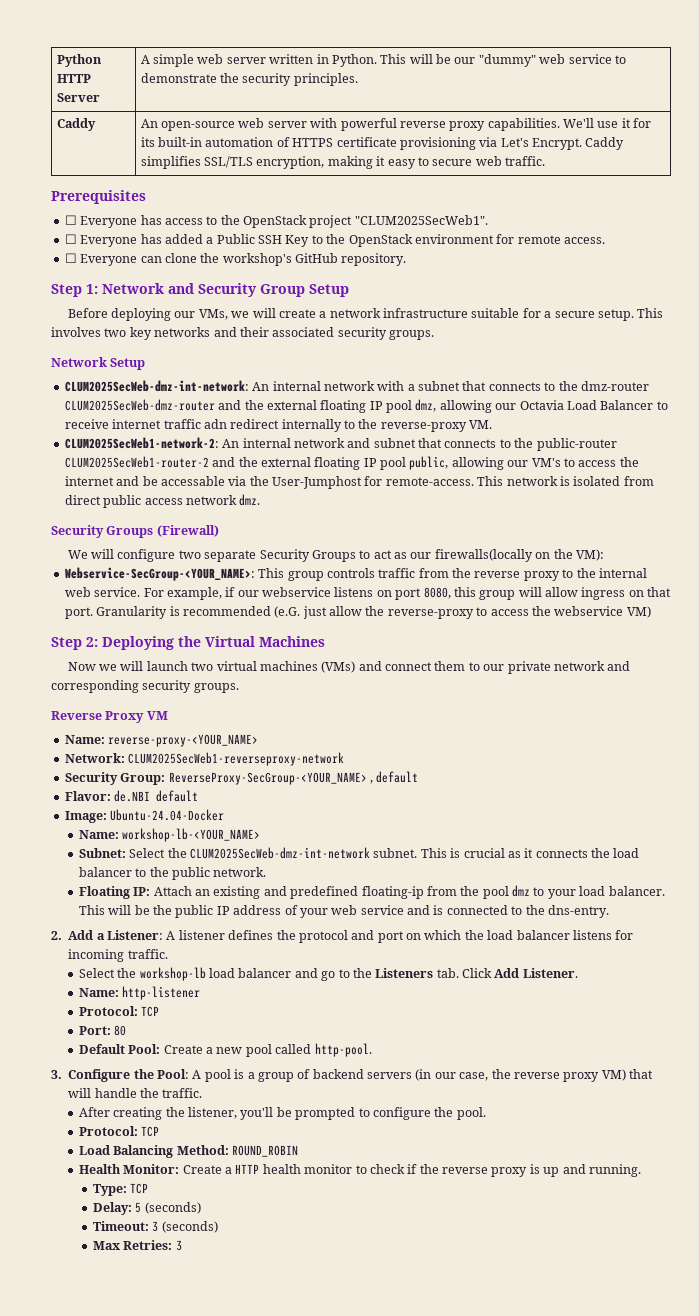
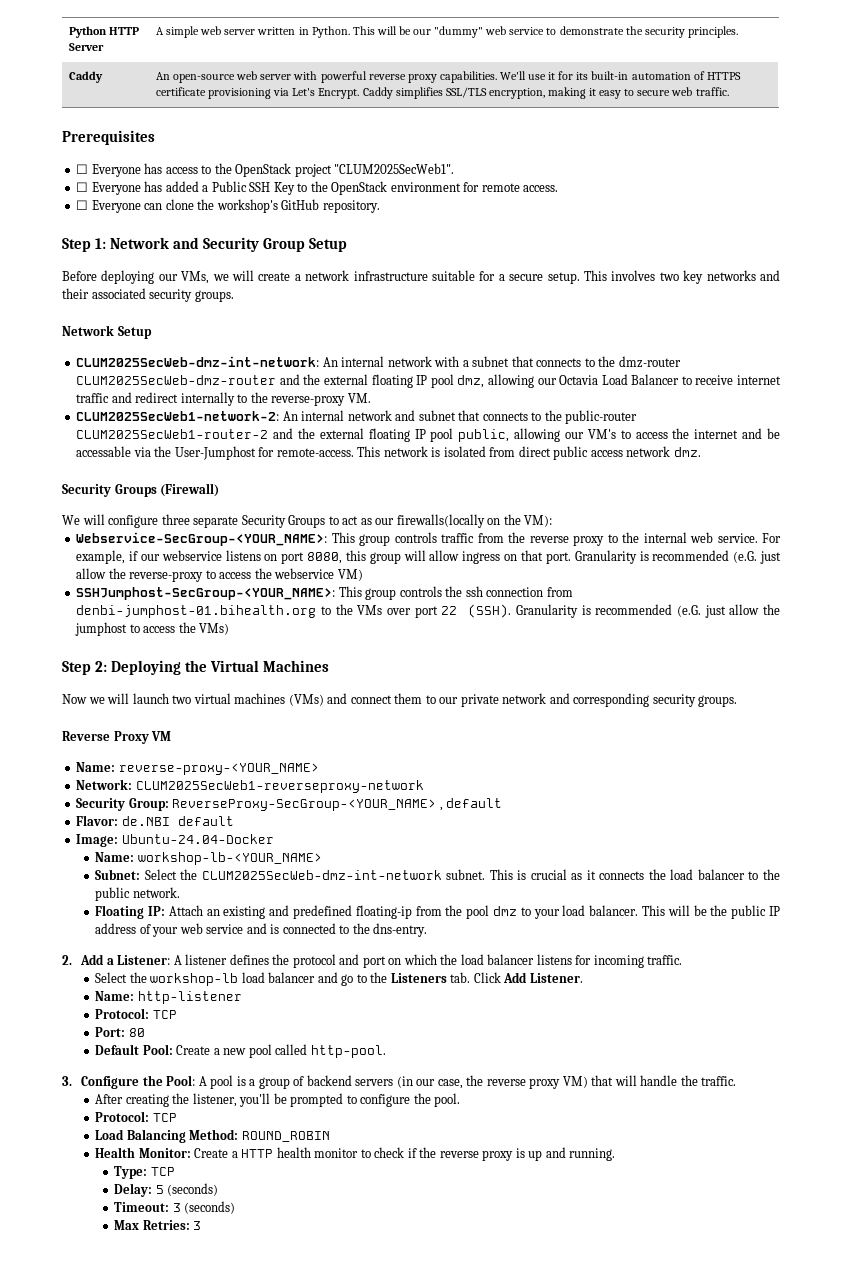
[203,419,227,429] adn -> [111,392,132,403] and
[178,550,201,559] two -> [161,514,190,525] three
(651, 612) none -> [76,586,573,600] [76,604,780,618] [75,622,230,636] // SSHJumphost-SecGroup-<YOUR_NAME>: This group controls the ssh connection from denbi-jumphost-01.bihealth.org to the VMs over port 22 (SSH). Granularity is recommended (e.G. just allow the jumphost to access the VMs)

